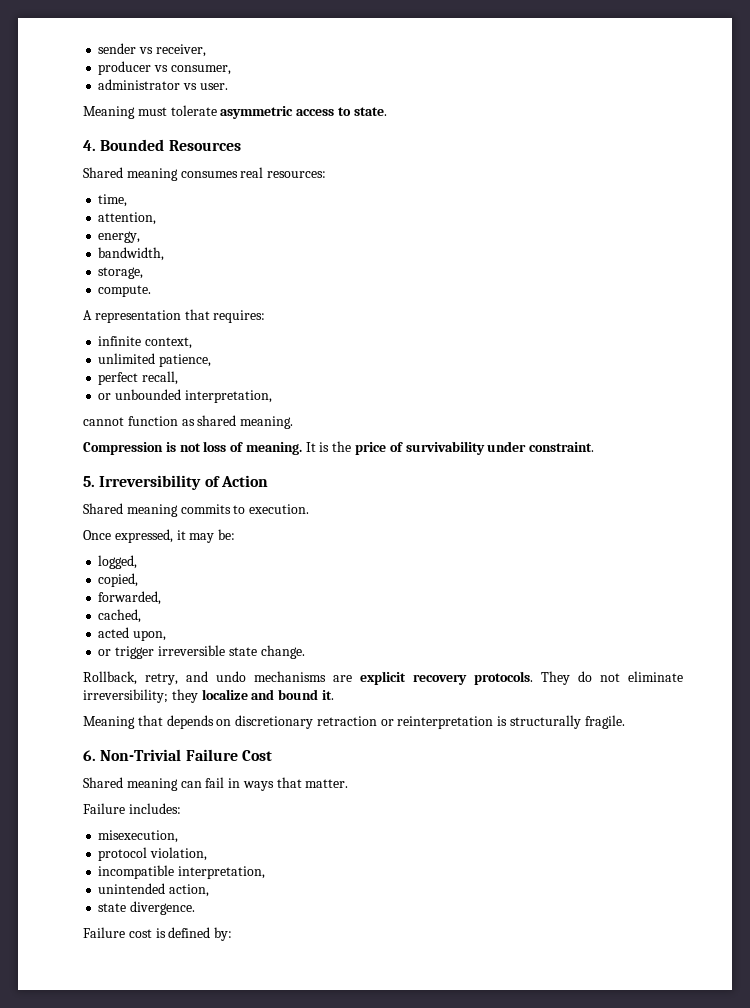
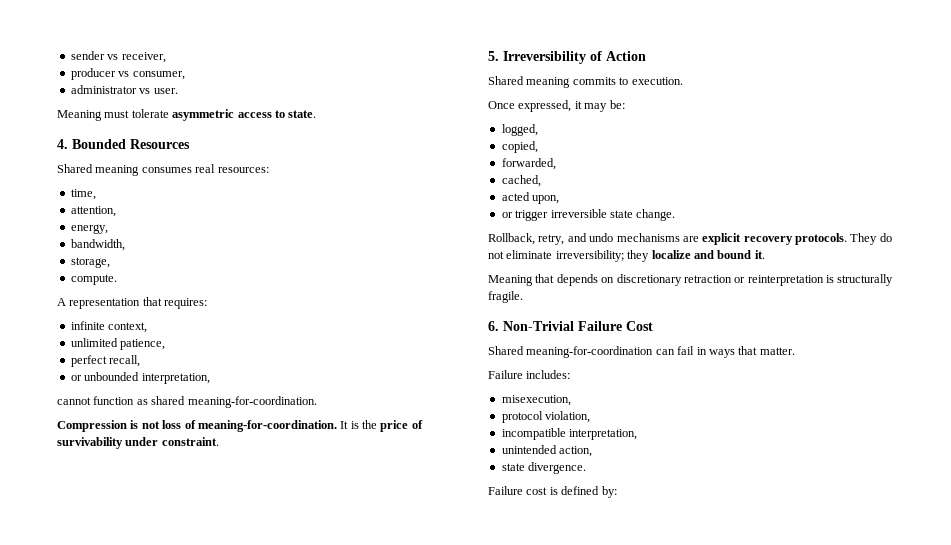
[240,416,294,429] meaning. -> [187,396,317,408] meaning-for-coordination.
[245,442,302,455] meaning. -> [197,420,337,432] meaning-for-coordination.
[126,778,178,791] meaning -> [526,346,654,358] meaning-for-coordination

